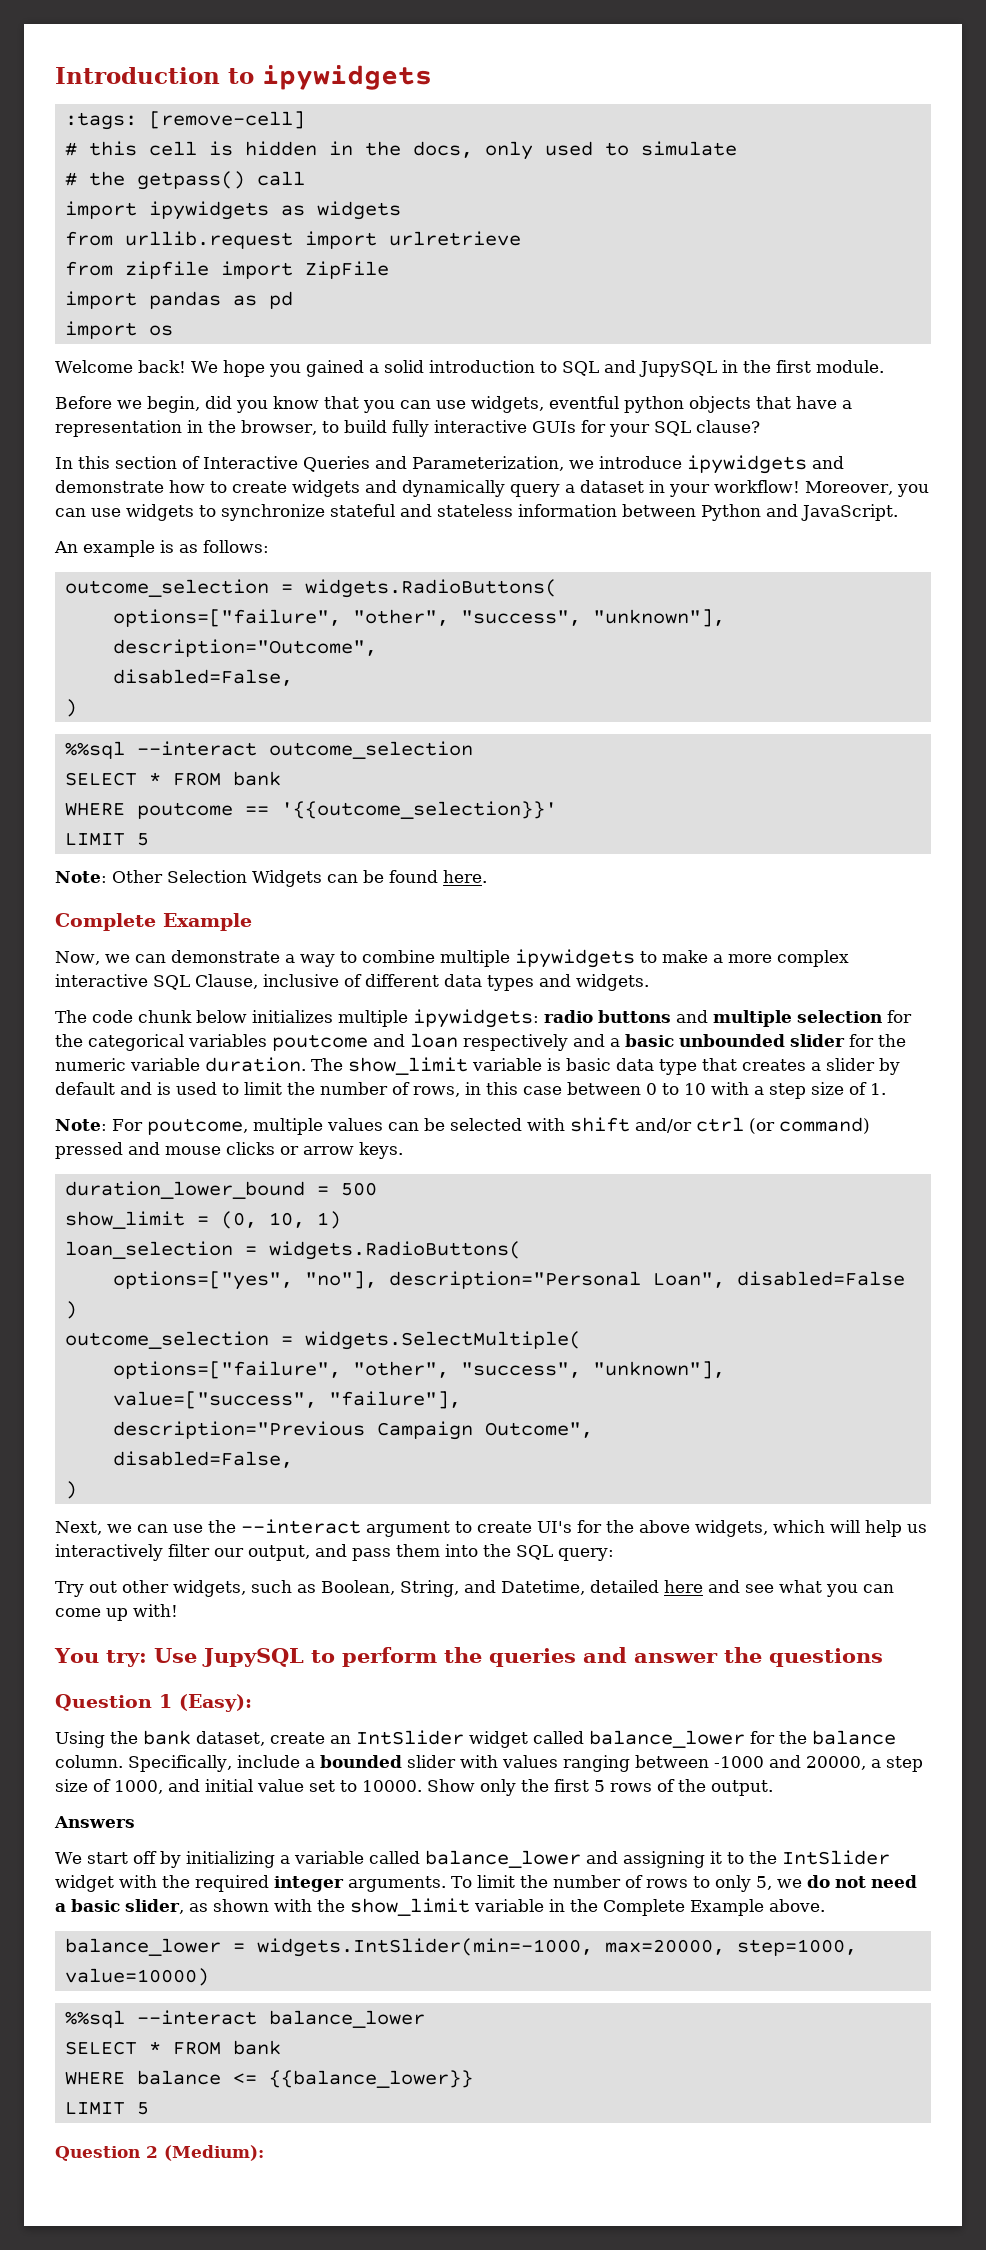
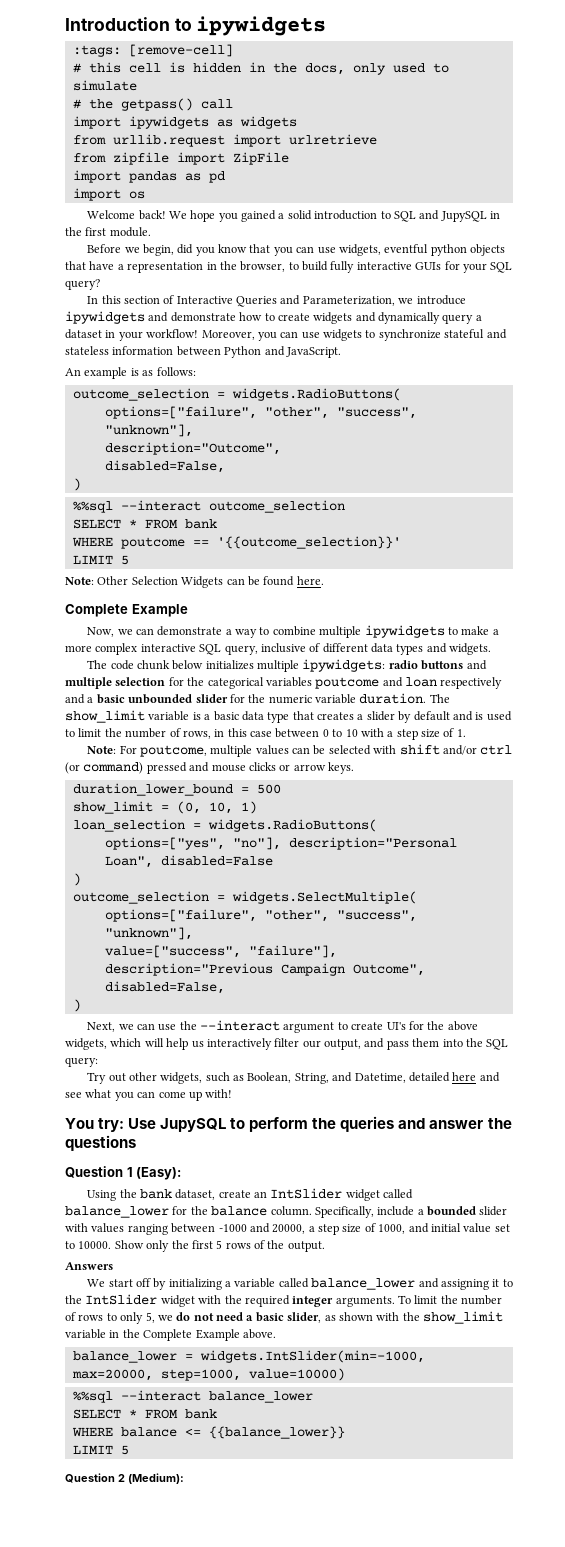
[695,420,760,433] clause? -> [65,279,100,290] query?
[195,974,258,989] Clause, -> [224,645,258,655] query,
(561, 1064) none -> [204,714,211,720] a

